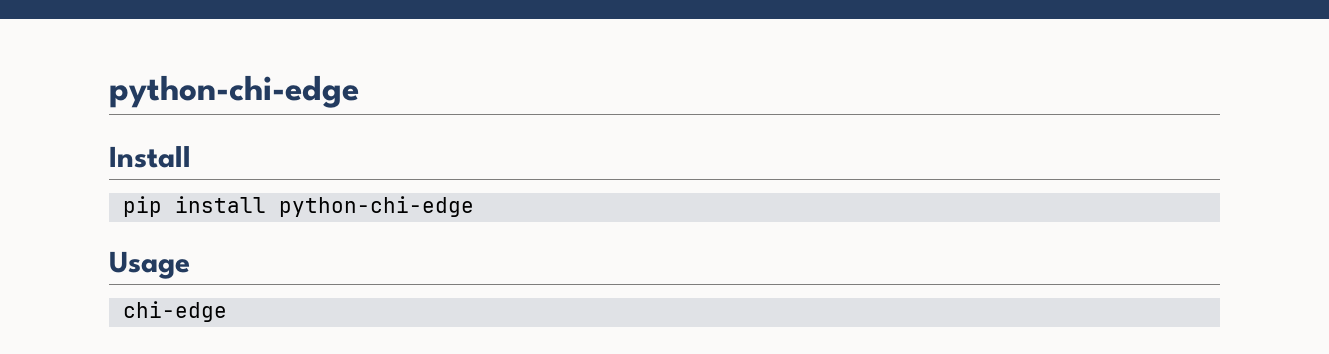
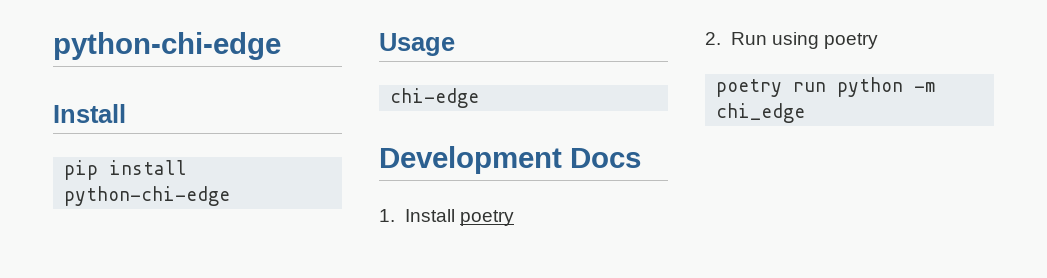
(227, 311) none -> [379,146,641,174] [379,209,515,226] [705,32,879,49] [716,77,936,97] [716,103,806,123] // Development Docs // 1. Install poetry // 2. Run using poetry // poetry run python -m chi_edge

